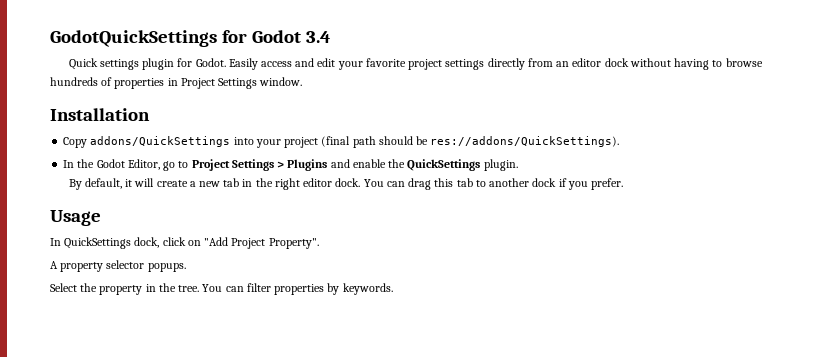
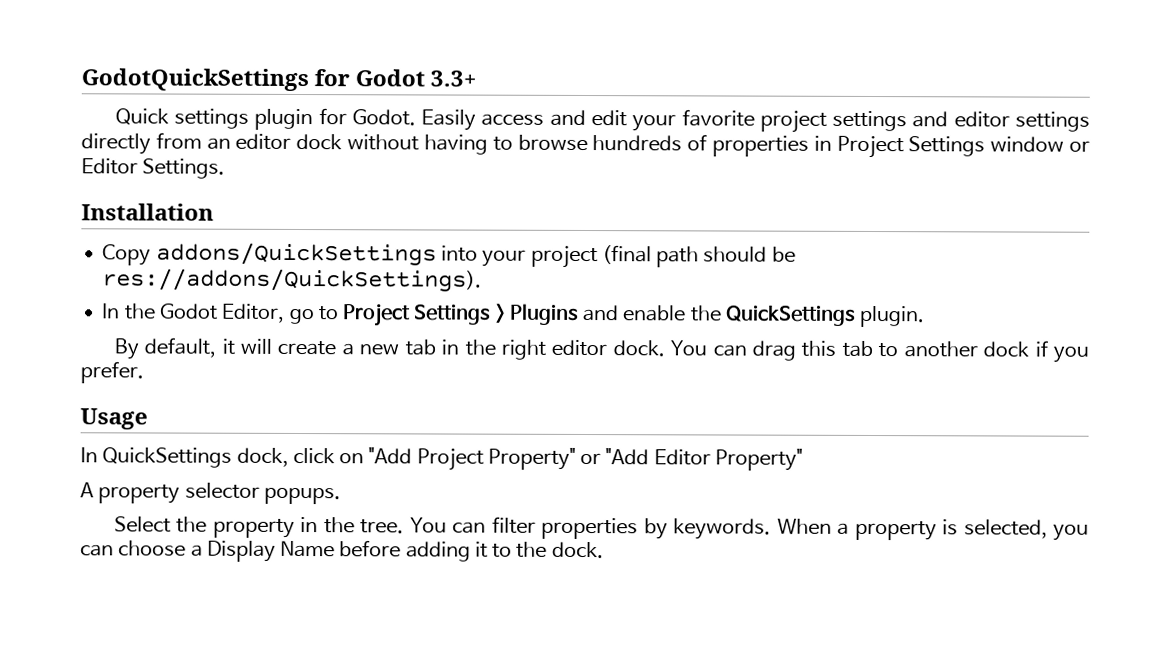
[305,31,331,43] 3.4 -> [430,70,478,87] 3.3+
(485, 64) none -> [912,111,1090,132] and editor settings
[259,77,303,86] window. -> [990,136,1090,152] [81,158,226,179] window or Editor Settings.
[268,238,319,249] Property". -> [487,447,803,471] Property" or "Add Editor Property"
(393, 289) none -> [776,518,1090,541] [80,540,604,562] When a property is selected, you can choose a Display Name before adding it to the dock.

